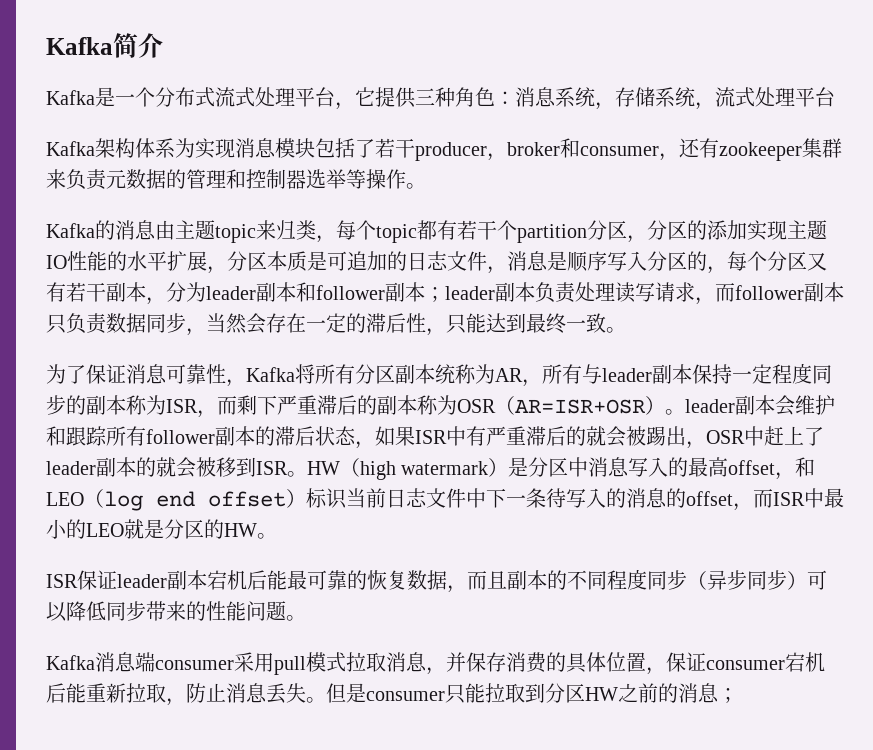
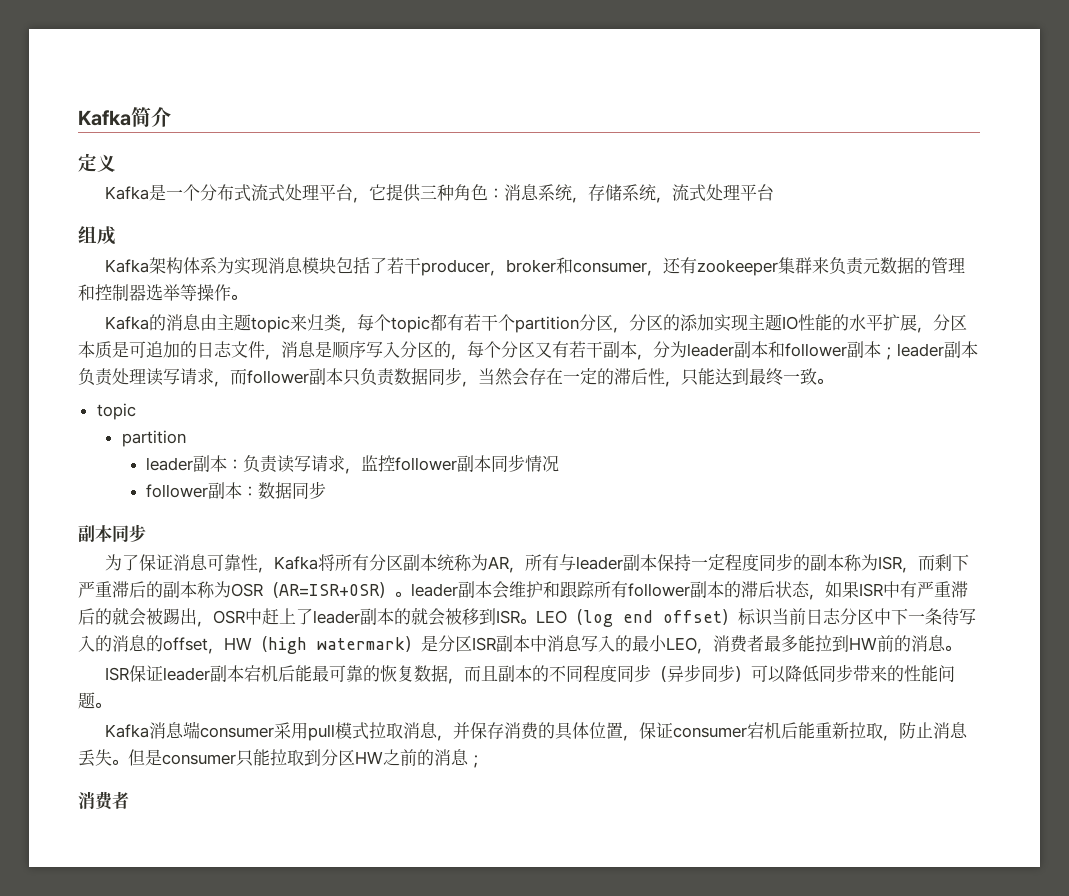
(163, 45) none -> [78,153,116,172] // 定义
(835, 97) none -> [78,226,116,245] // 组成
(626, 330) none -> [96,403,136,420] [121,430,186,447] [146,454,560,474] [146,481,327,499] [78,524,146,542] // topic // partition // leader副本：负责读写请求，监控follower副本同步情况 // follower副本：数据同步 // 副本同步
[307,457,816,480] HW（high watermark）是分区中消息写入的最高offset，和 -> (536, 621) none
[426,488,466,508] 文件 -> [840,608,874,625] 分区
[753,488,844,508] [46,519,257,539] 而ISR中最小的LEO就是分区的HW -> [224,635,946,654] HW（high watermark）是分区ISR副本中消息写入的最小LEO，消费者最多能拉到HW前的消息
(738, 695) none -> [78,791,129,810] // 消费者

